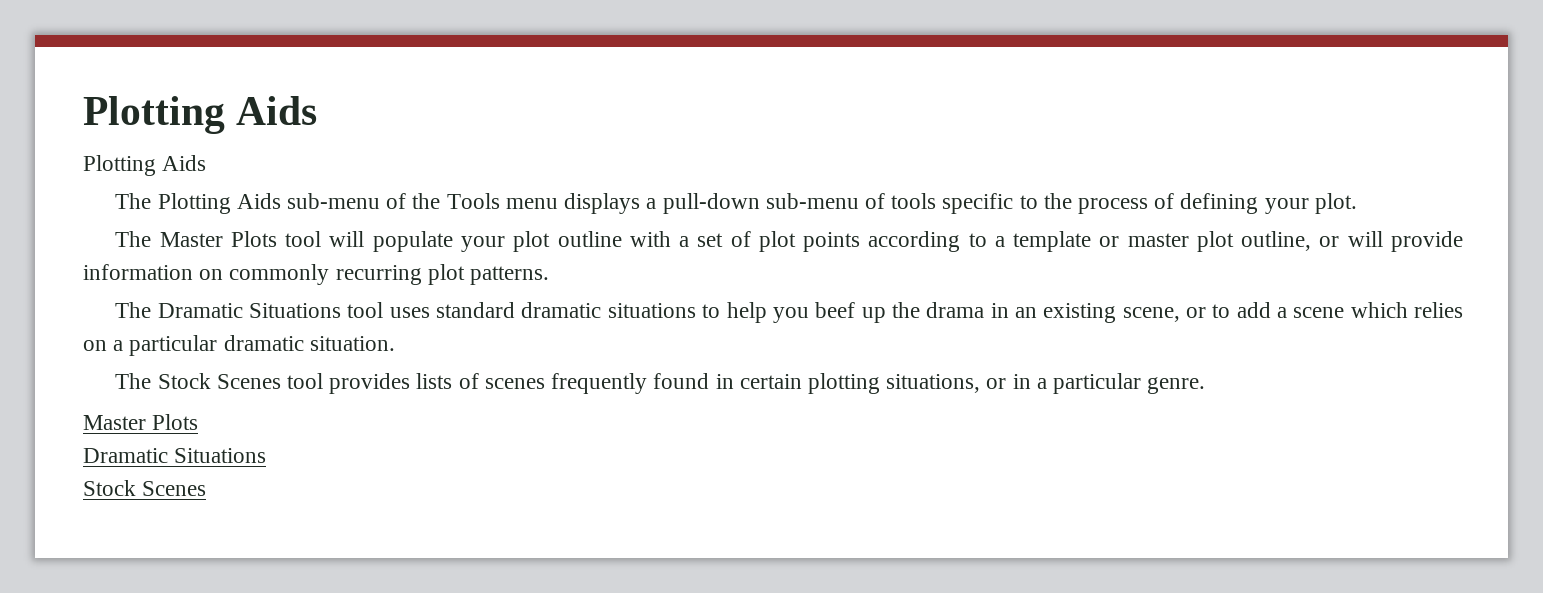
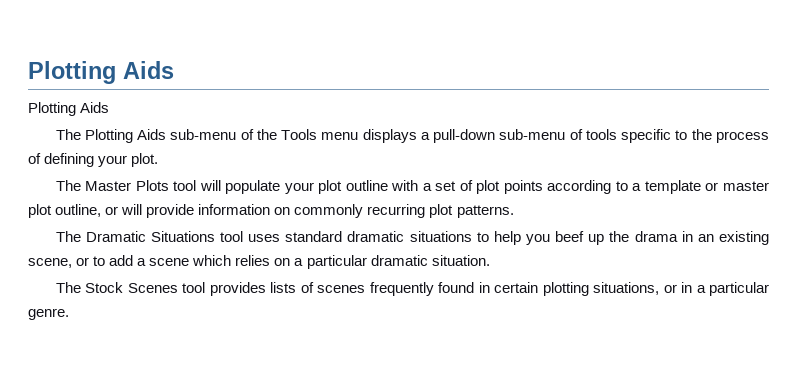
[83,414,199,430] [83,448,267,463] [83,480,207,496] // Master Plots // Dramatic Situations // Stock Scenes -> (69, 314) none

